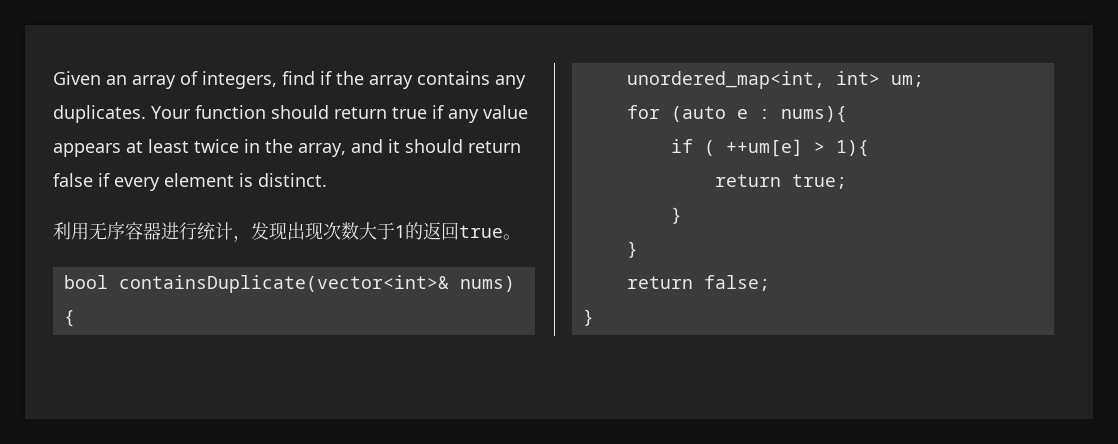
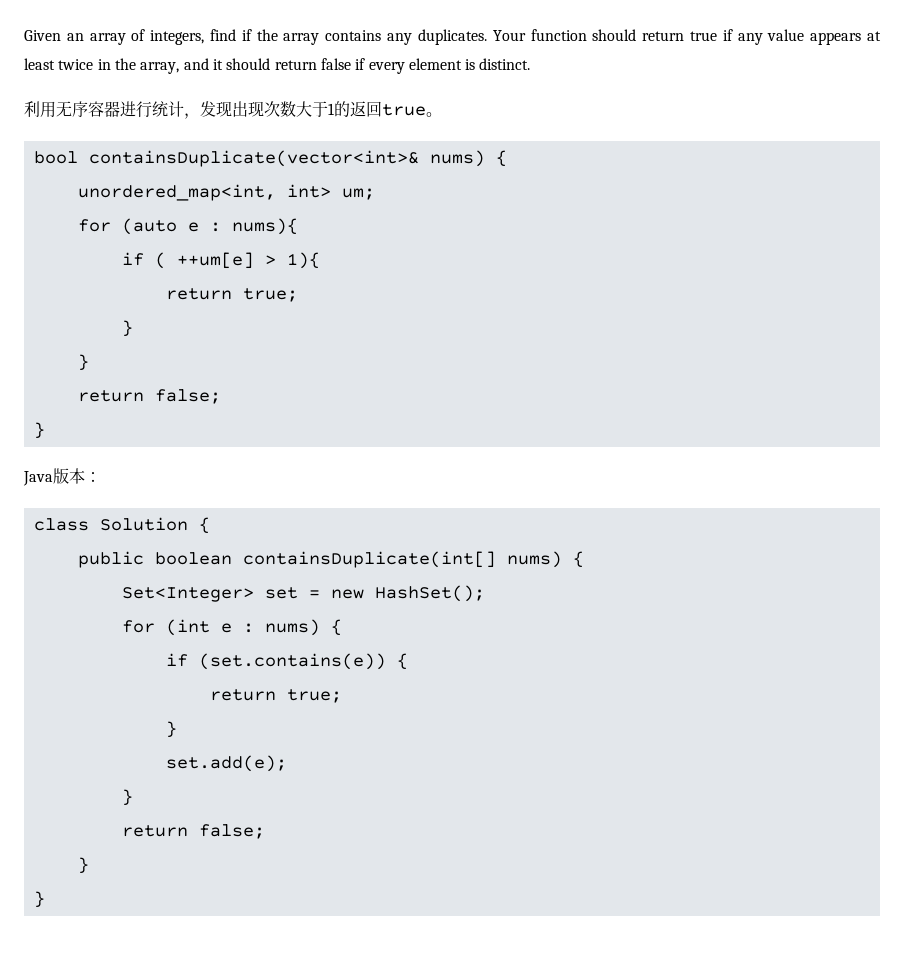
(594, 317) none -> [23,468,101,486] [33,517,210,534] [77,551,584,568] [121,585,485,602] [121,619,342,636] [165,653,408,670] [209,689,342,703] [165,721,177,738] [165,755,287,772] [121,789,133,806] [121,824,265,839] [77,857,89,874] [33,891,45,908] // Java版本： // class Solution { // public boolean containsDuplicate(int[] nums) { // Set<Integer> set = new HashSet(); // for (int e : nums) { // if (set.contains(e)) { // return true; // } // set.add(e); // } // return false; // } // }

